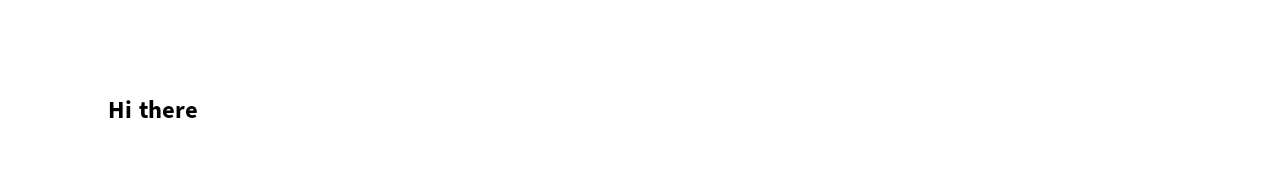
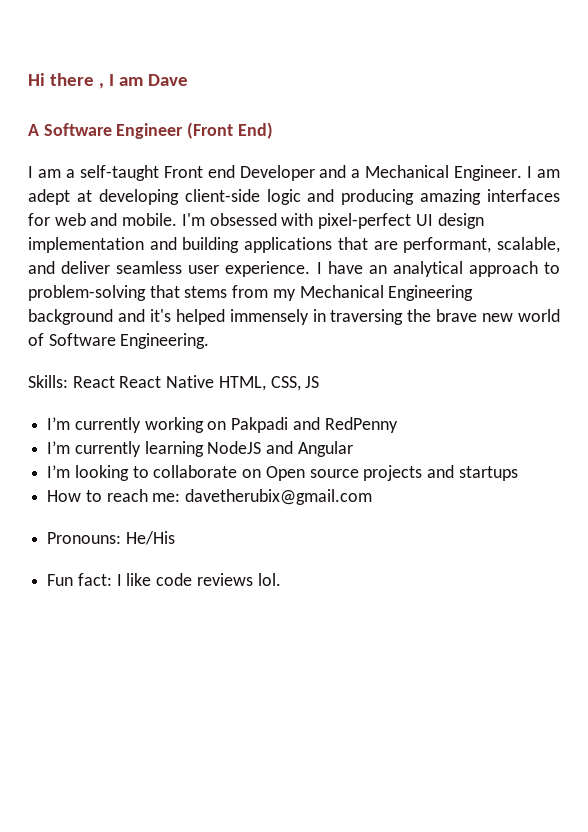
(198, 109) none -> [98,74,188,89] [28,122,273,139] [28,165,561,181] [28,189,560,205] [28,213,484,229] [28,237,560,253] [28,261,561,277] [28,285,474,301] [28,309,560,325] [28,333,210,349] [28,375,320,391] [47,417,398,433] [47,441,353,457] [47,465,518,481] [47,489,373,505] [47,531,175,545] [47,573,281,586] , I am Dave // A Software Engineer (Front End) // I am a self-taught Front end Developer and a Mechanical Engineer. I am adept at developing client-side logic and producing amazing interfaces for web and mobile. I'm obsessed with pixel-perfect UI design implementation and building applications that are performant, scalable, and deliver seamless user experience. I have an analytical approach to problem-solving that stems from my Mechanical Engineering background and it's helped immensely in traversing the brave new world of Software Engineering. // Skills: React React Native HTML, CSS, JS // I’m currently working on Pakpadi and RedPenny // I’m currently learning NodeJS and Angular // I’m looking to collaborate on Open source projects and startups // How to reach me: davetherubix@gmail.com // Pronouns: He/His // Fun fact: I like code reviews lol.

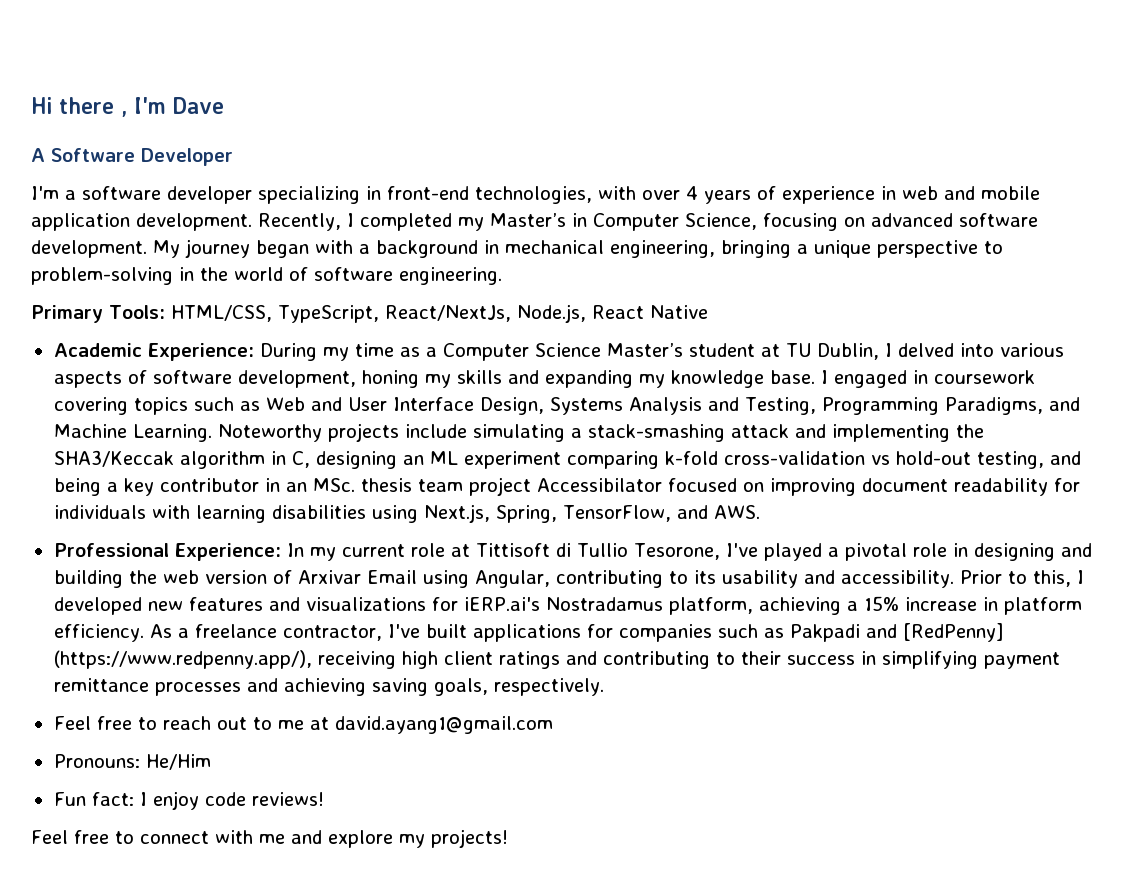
[108,74,143,86] I am -> [134,97,166,114] I'm
[116,122,273,139] [28,165,561,181] [28,189,560,205] [28,213,484,229] [28,237,560,253] [28,261,561,277] [28,285,474,301] [28,309,560,325] [28,333,210,349] [28,375,320,391] [47,417,398,433] [47,441,353,457] [47,465,518,481] [47,489,373,505] Engineer (Front End) // I am a self-taught Front end Developer and a Mechanical Engineer. I am adept at developing client-side logic and producing amazing interfaces for web and mobile. I'm obsessed with pixel-perfect UI design implementation and building applications that are performant, scalable, and deliver seamless user experience. I have an analytical approach to problem-solving that stems from my Mechanical Engineering background and it's helped immensely in traversing the brave new world of Software Engineering. // Skills: React React Native HTML, CSS, JS // I’m currently working on Pakpadi and RedPenny // I’m currently learning NodeJS and Angular // I’m looking to collaborate on Open source projects and startups // How to reach me: davetherubix@gmail.com -> [141,148,233,166] [31,186,1040,204] [31,213,1038,231] [31,239,1003,258] [31,267,502,285] [31,304,708,323] [53,343,1064,361] [53,370,1035,388] [53,397,1080,415] [53,423,984,442] [53,450,1081,469] [53,477,1080,496] [53,504,760,523] [53,543,1092,561] [53,570,1084,588] [53,596,1082,615] [53,623,1004,642] [53,650,1060,669] [53,678,604,696] [53,716,553,734] Developer // I'm a software developer specializing in front-end technologies, with over 4 years of experience in web and mobile application development. Recently, I completed my Master’s in Computer Science, focusing on advanced software development. My journey began with a background in mechanical engineering, bringing a unique perspective to problem-solving in the world of software engineering. // Primary Tools: HTML/CSS, TypeScript, React/NextJs, Node.js, React Native // Academic Experience: During my time as a Computer Science Master’s student at TU Dublin, I delved into various aspects of software development, honing my skills and expanding my knowledge base. I engaged in coursework covering topics such as Web and User Interface Design, Systems Analysis and Testing, Programming Paradigms, and Machine Learning. Noteworthy projects include simulating a stack-smashing attack and implementing the SHA3/Keccak algorithm in C, designing an ML experiment comparing k-fold cross-validation vs hold-out testing, and being a key contributor in an MSc. thesis team project Accessibilator focused on improving document readability for individuals with learning disabilities using Next.js, Spring, TensorFlow, and AWS. // Professional Experience: In my current role at Tittisoft di Tullio Tesorone, I've played a pivotal role in designing and building the web version of Arxivar Email using Angular, contributing to its usability and accessibility. Prior to this, I developed new features and visualizations for iERP.ai's Nostradamus platform, achieving a 15% increase in platform efficiency. As a freelance contractor, I've built applications for companies such as Pakpadi and [RedPenny] (https://www.redpenny.app/), receiving high client ratings and contributing to their success in simplifying payment remittance processes and achieving saving goals, respectively. // Feel free to reach out to me at david.ayang1@gmail.com
[125,531,175,545] He/His -> [145,754,211,770] He/Him
[126,573,281,586] like code reviews lol. -> [152,791,324,810] [31,829,508,848] enjoy code reviews! // Feel free to connect with me and explore my projects!

